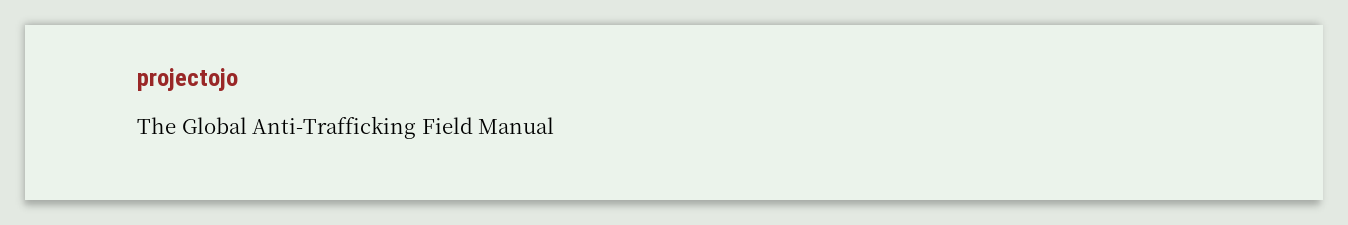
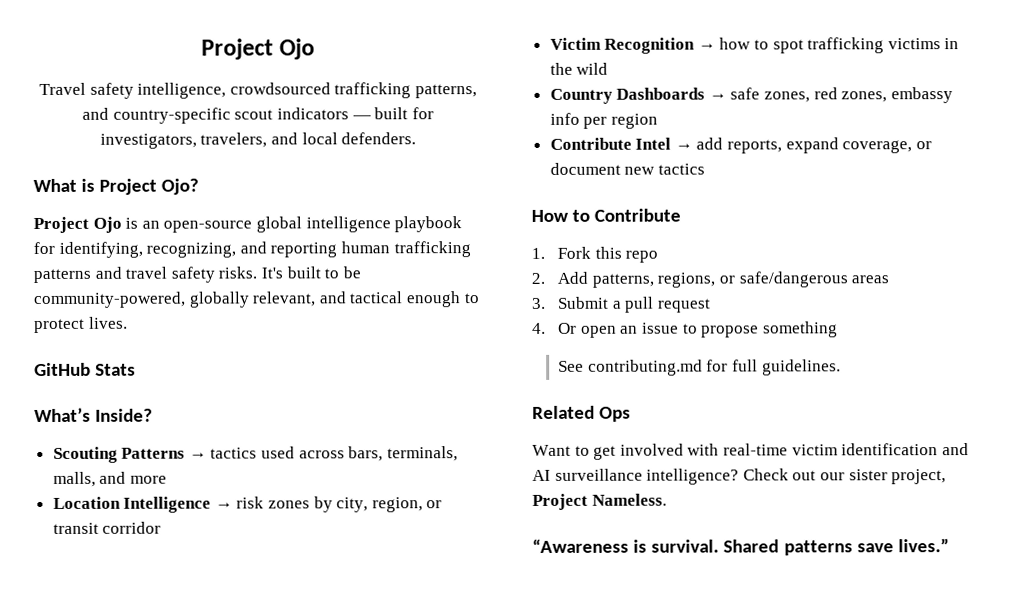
[137,68,238,91] [137,116,555,139] projectojo // The Global Anti-Trafficking Field Manual -> [201,38,315,60] [39,82,477,99] [82,107,434,124] [99,132,417,149] [33,178,200,195] [33,216,463,233] [33,241,471,258] [33,266,361,283] [33,291,479,308] [34,316,128,333] [34,362,137,376] [34,407,154,422] [52,446,458,463] [52,471,167,487] [52,496,443,513] [52,521,162,534] [549,37,960,54] [549,62,609,75] [549,87,953,104] [549,112,658,129] [549,137,932,154] [549,162,705,175] [531,208,682,222] [531,246,659,263] [531,271,890,288] [531,296,711,313] [532,321,838,338] [558,359,841,376] [532,405,632,422] [532,443,969,460] [532,468,947,485] [532,493,667,510] [532,538,949,556] Project Ojo // Travel safety intelligence, crowdsourced trafficking patterns, and country-specific scout indicators — built for investigators, travelers, and local defenders. // What is Project Ojo? // Project Ojo is an open-source global intelligence playbook for identifying, recognizing, and reporting human trafficking patterns and travel safety risks. It's built to be community-powered, globally relevant, and tactical enough to protect lives. // GitHub Stats // What’s Inside? // Scouting Patterns → tactics used across bars, terminals, malls, and more // Location Intelligence → risk zones by city, region, or transit corridor // Victim Recognition → how to spot trafficking victims in the wild // Country Dashboards → safe zones, red zones, embassy info per region // Contribute Intel → add reports, expand coverage, or document new tactics // How to Contribute // 1. Fork this repo // 2. Add patterns, regions, or safe/dangerous areas // 3. Submit a pull request // 4. Or open an issue to propose something // See contributing.md for full guidelines. // Related Ops // Want to get involved with real-time victim identification and AI surveillance intelligence? Check out our sister project, Project Nameless. // “Awareness is survival. Shared patterns save lives.”

